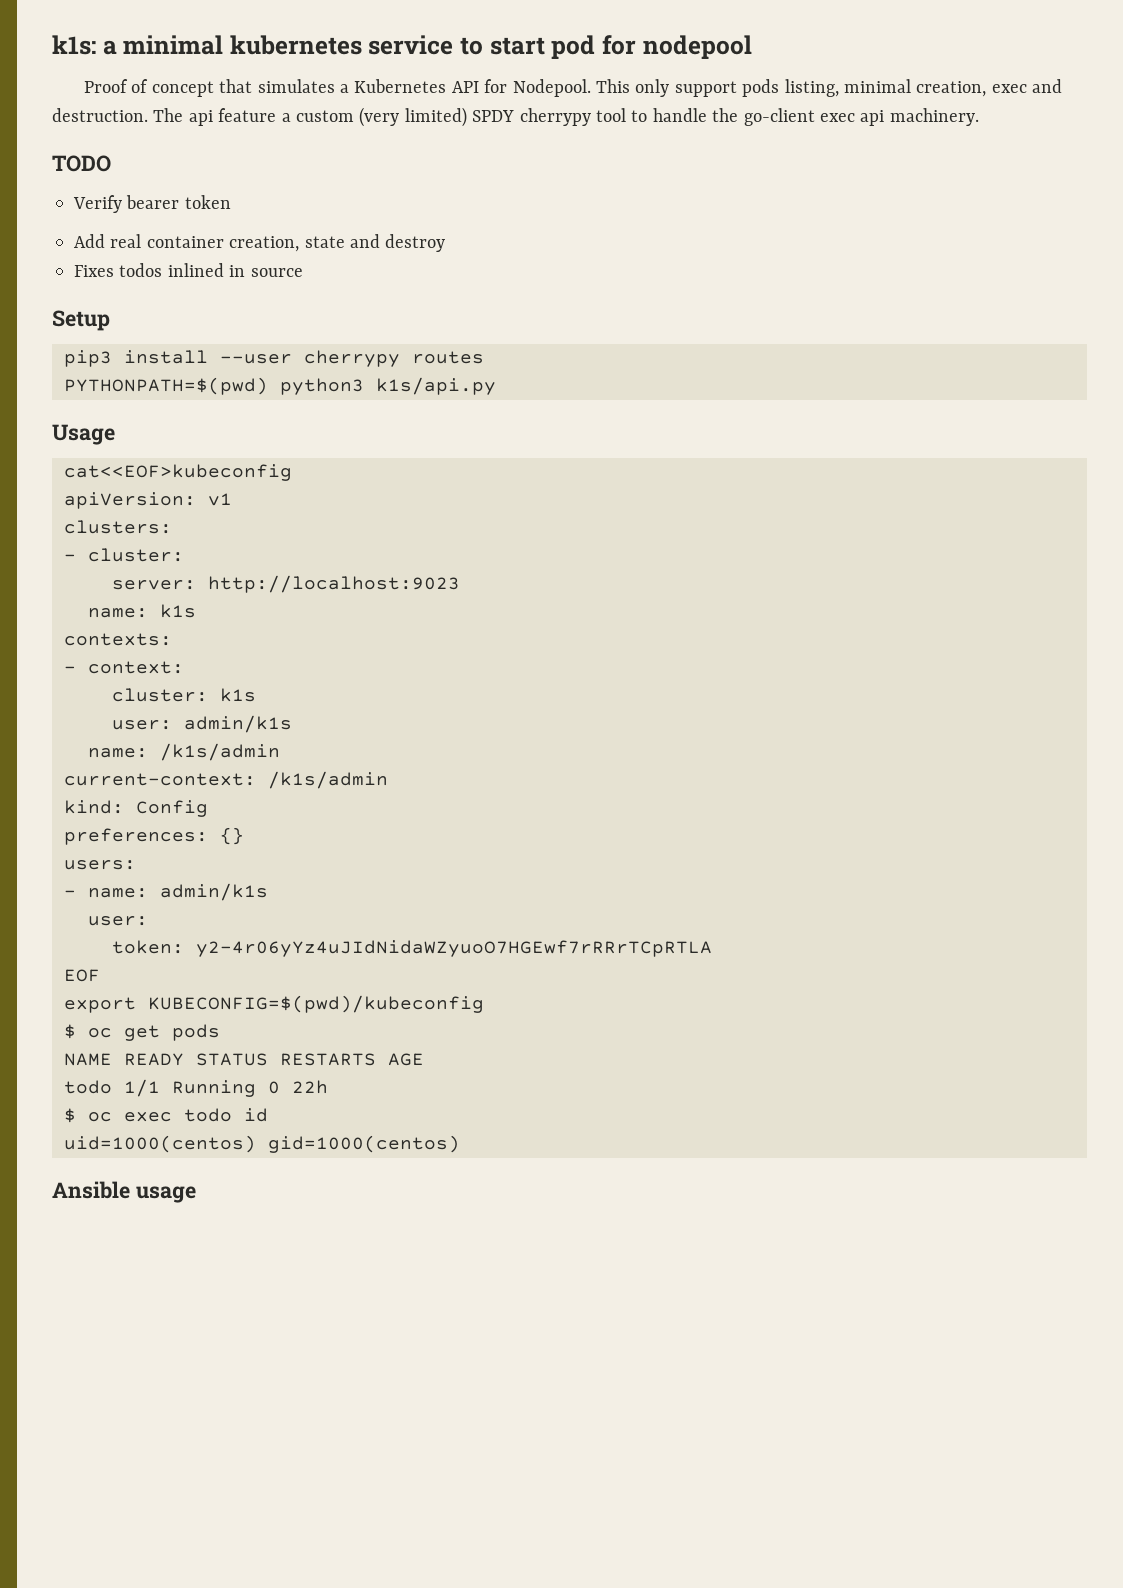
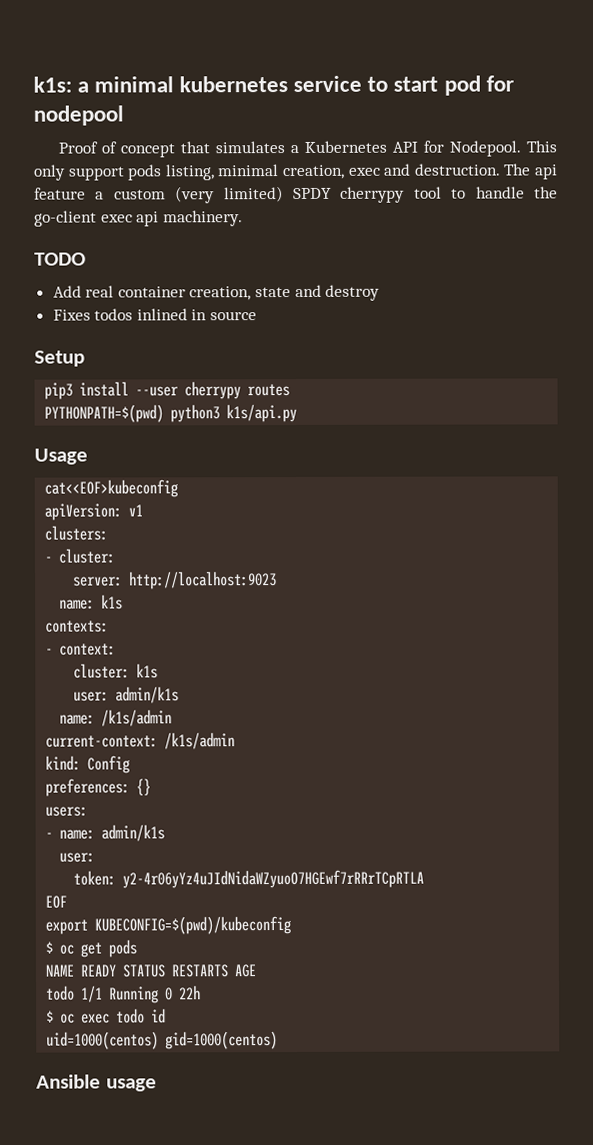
[73,195,231,213] // Verify bearer token -> (86, 259) none

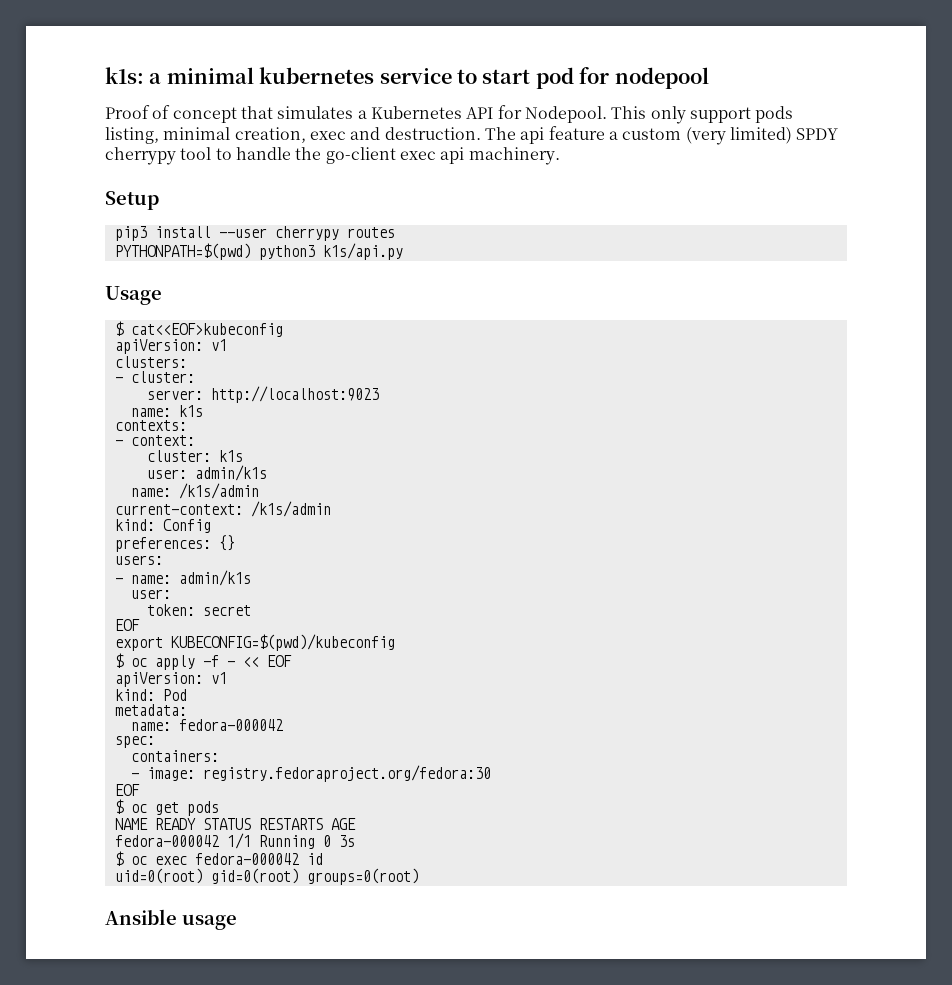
[34,252,86,266] [52,284,381,301] [52,308,258,321] // TODO // Add real container creation, state and destroy // Fixes todos inlined in source -> (560, 156) none
(88, 456) none -> [114,321,124,336] $
[122,869,425,889] y2-4r06yYz4uJIdNidaWZyuoO7HGEwf7rRRrTCpRTLA -> [202,605,251,616] secret
(292, 925) none -> [114,653,292,670] [114,672,227,687] [114,689,187,701] [114,704,187,716] [130,719,283,731] [114,736,155,748] [130,750,219,762] [130,765,491,782] [114,784,140,796] // $ oc apply -f - << EOF // apiVersion: v1 // kind: Pod // metadata: // name: fedora-000042 // spec: // containers: // - image: registry.fedoraproject.org/fedora:30 // EOF
[46,985,76,1001] todo -> [114,835,219,847] fedora-000042
[179,985,202,1000] 22h -> [338,835,355,847] 3s
[116,1008,146,1024] todo -> [194,853,299,865] fedora-000042
[46,1031,279,1050] uid=1000(centos) gid=1000(centos) -> [114,868,419,885] uid=0(root) gid=0(root) groups=0(root)

